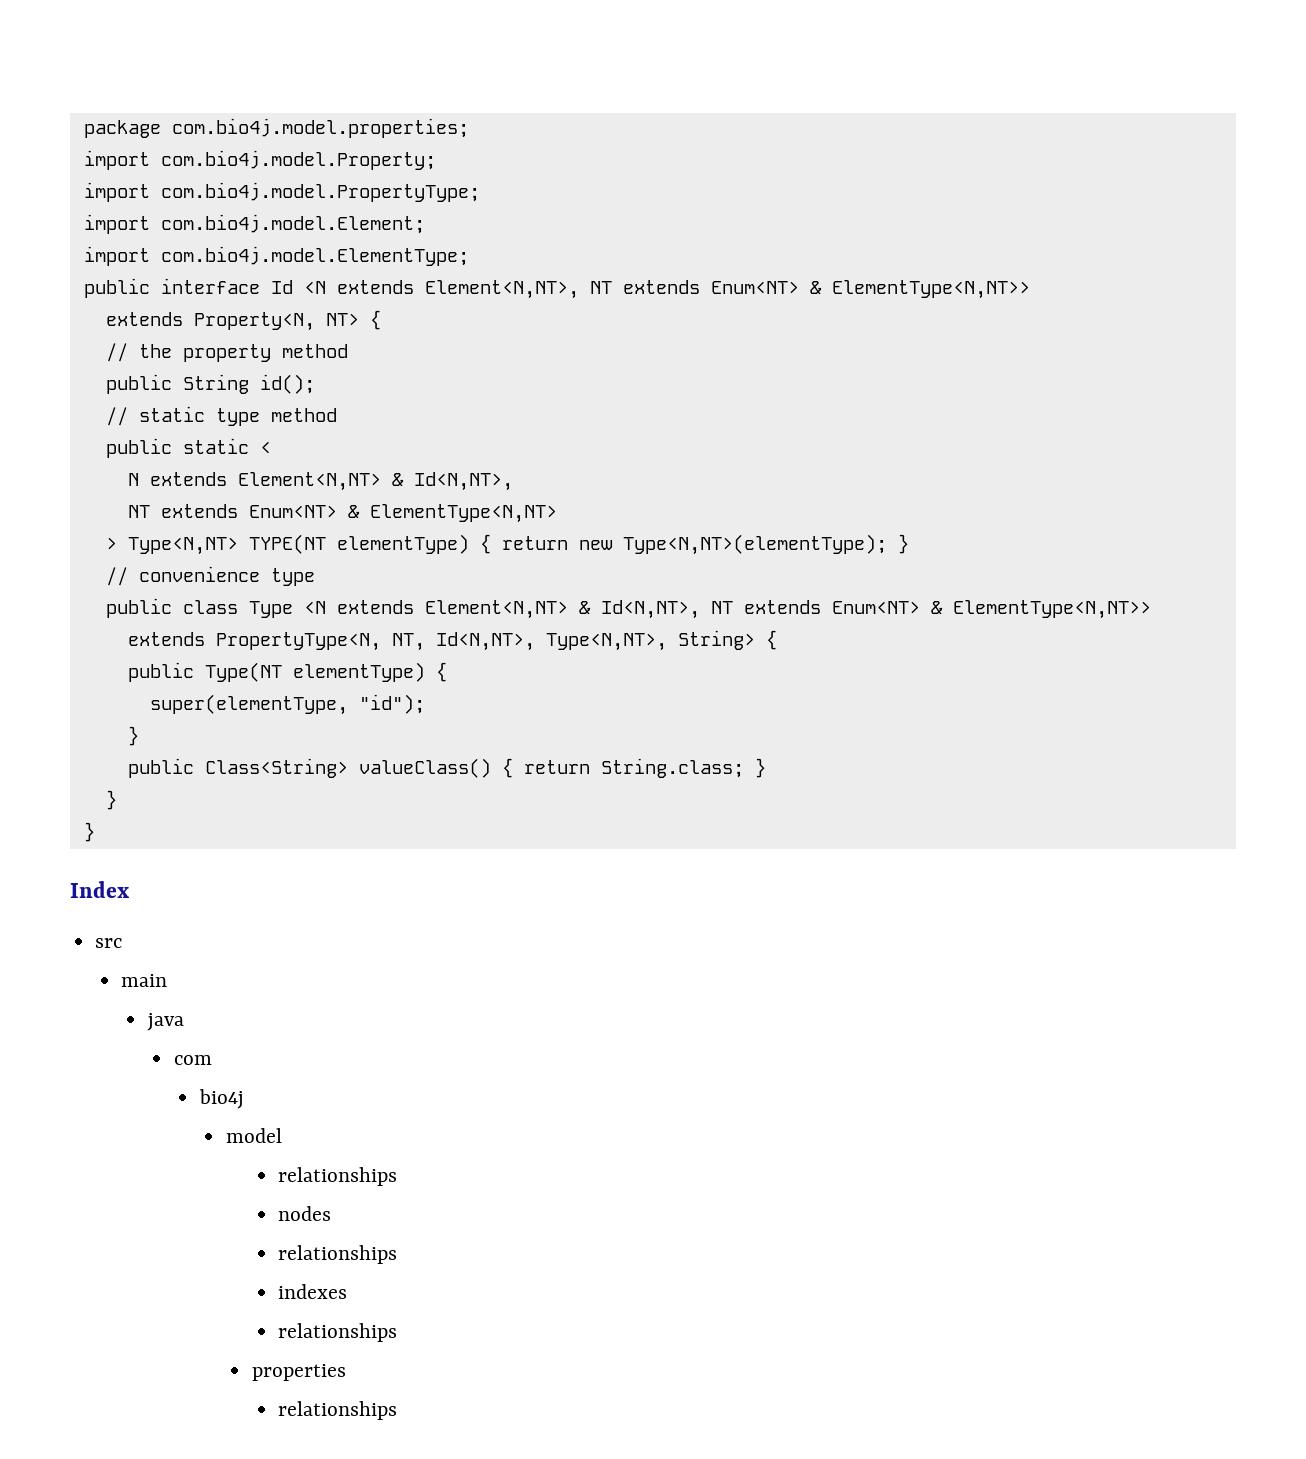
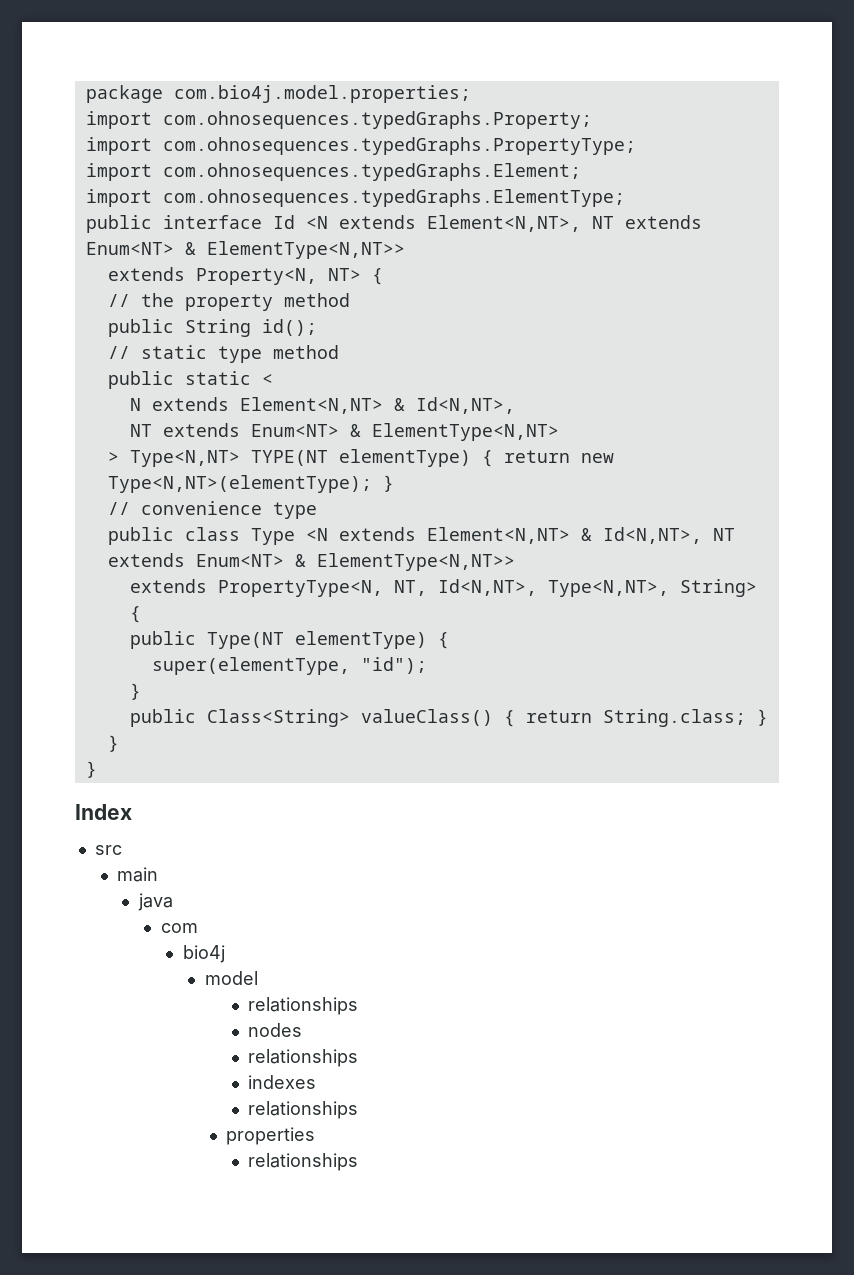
[160,150,436,170] [83,182,480,202] [83,214,425,234] [83,246,469,266] com.bio4j.model.Property; // import com.bio4j.model.PropertyType; // import com.bio4j.model.Element; // import com.bio4j.model.ElementType; -> [162,111,592,129] [85,137,636,155] [85,163,581,181] [85,189,625,207] com.ohnosequences.typedGraphs.Property; // import com.ohnosequences.typedGraphs.PropertyType; // import com.ohnosequences.typedGraphs.Element; // import com.ohnosequences.typedGraphs.ElementType;

